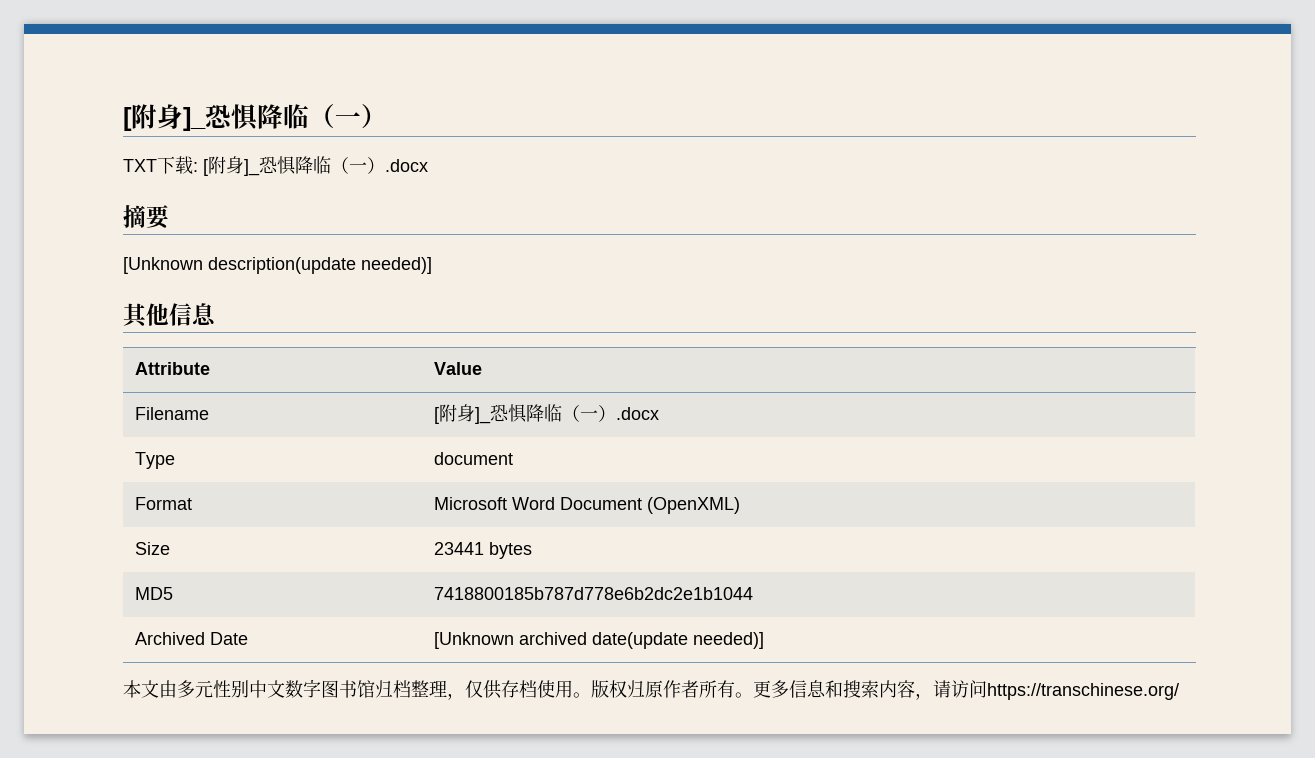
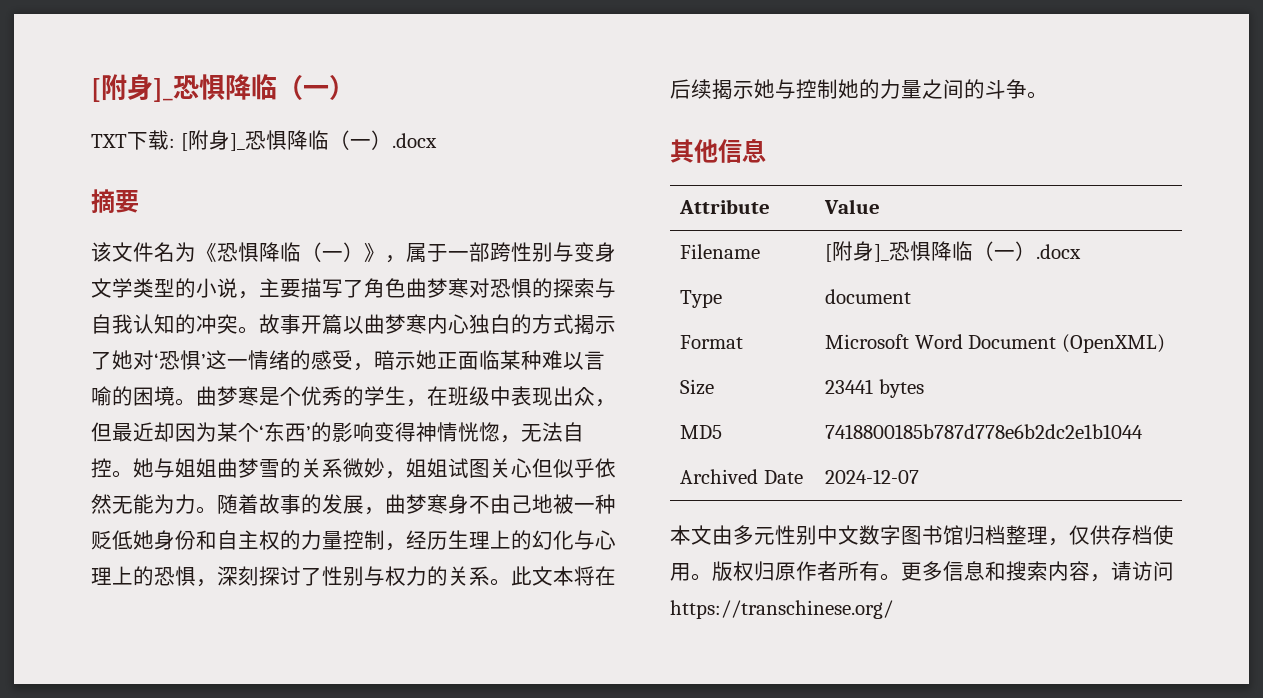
[123,257,432,274] [Unknown description(update needed)] -> [91,242,616,263] [91,278,616,299] [91,314,616,335] [91,350,605,371] [91,386,616,407] [91,422,584,443] [91,458,616,479] [91,494,616,515] [91,530,616,551] [91,566,616,587] [670,79,1048,100] 该文件名为《恐惧降临（一）》，属于一部跨性别与变身文学类型的小说，主要描写了角色曲梦寒对恐惧的探索与自我认知的冲突。故事开篇以曲梦寒内心独白的方式揭示了她对‘恐惧’这一情绪的感受，暗示她正面临某种难以言喻的困境。曲梦寒是个优秀的学生，在班级中表现出众，但最近却因为某个‘东西’的影响变得神情恍惚，无法自控。她与姐姐曲梦雪的关系微妙，姐姐试图关心但似乎依然无能为力。随着故事的发展，曲梦寒身不由己地被一种贬低她身份和自主权的力量控制，经历生理上的幻化与心理上的恐惧，深刻探讨了性别与权力的关系。此文本将在后续揭示她与控制她的力量之间的斗争。
[433,632,764,649] [Unknown archived date(update needed)] -> [825,469,920,484] 2024-12-07

